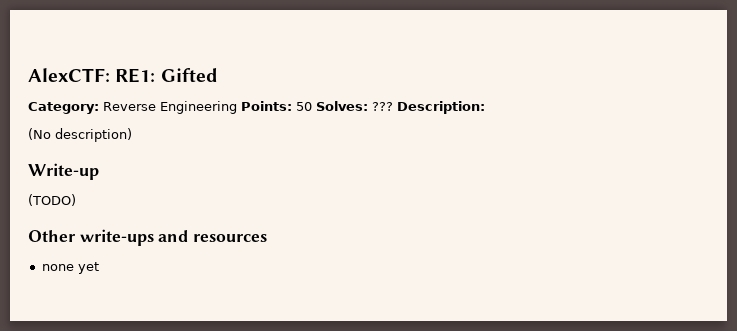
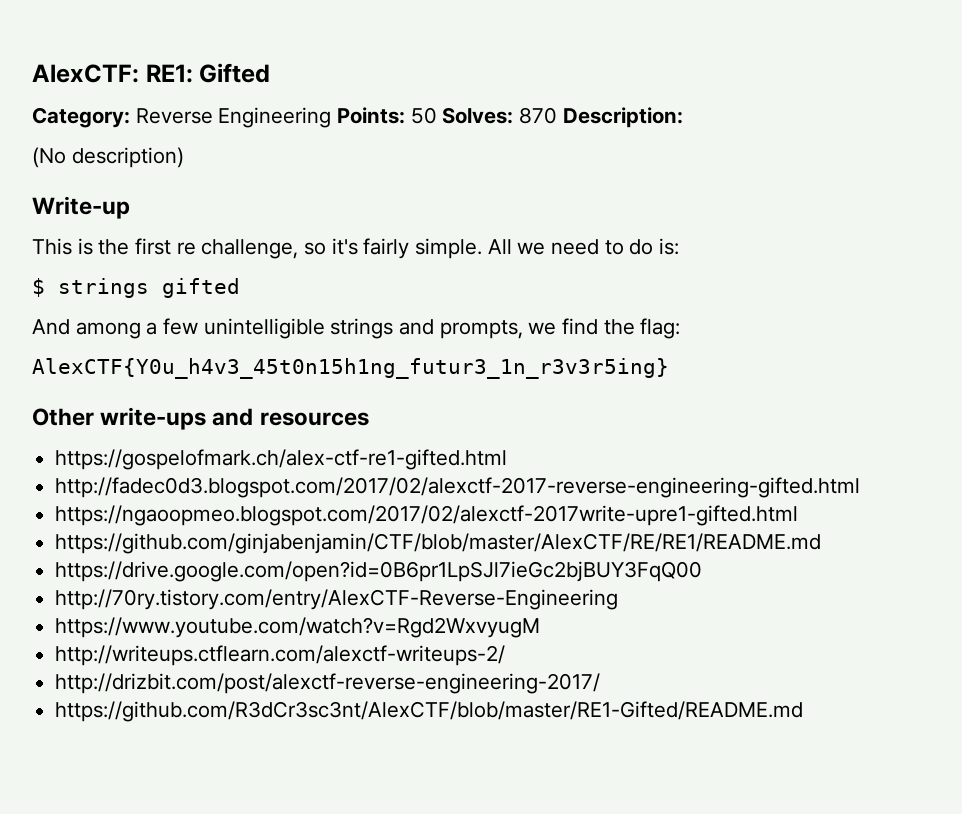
[372,102,393,111] ??? -> [519,107,558,124] 870
[28,194,76,206] [28,229,268,246] [41,262,99,274] (TODO) // Other write-ups and resources // none yet -> [32,238,680,259] [32,278,240,298] [32,318,681,339] [32,358,669,379] [32,407,369,430] [55,449,508,470] [55,477,861,498] [55,505,799,526] [55,533,822,554] [55,561,703,582] [55,589,619,610] [55,617,541,638] [55,645,506,666] [55,673,601,694] [55,701,804,722] This is the first re challenge, so it's fairly simple. All we need to do is: // $ strings gifted // And among a few unintelligible strings and prompts, we find the flag: // AlexCTF{Y0u_h4v3_45t0n15h1ng_futur3_1n_r3v3r5ing} // Other write-ups and resources // https://gospelofmark.ch/alex-ctf-re1-gifted.html // http://fadec0d3.blogspot.com/2017/02/alexctf-2017-reverse-engineering-gifted.html // https://ngaoopmeo.blogspot.com/2017/02/alexctf-2017write-upre1-gifted.html // https://github.com/ginjabenjamin/CTF/blob/master/AlexCTF/RE/RE1/README.md // https://drive.google.com/open?id=0B6pr1LpSJl7ieGc2bjBUY3FqQ00 // http://70ry.tistory.com/entry/AlexCTF-Reverse-Engineering // https://www.youtube.com/watch?v=Rgd2WxvyugM // http://writeups.ctflearn.com/alexctf-writeups-2/ // http://drizbit.com/post/alexctf-reverse-engineering-2017/ // https://github.com/R3dCr3sc3nt/AlexCTF/blob/master/RE1-Gifted/README.md

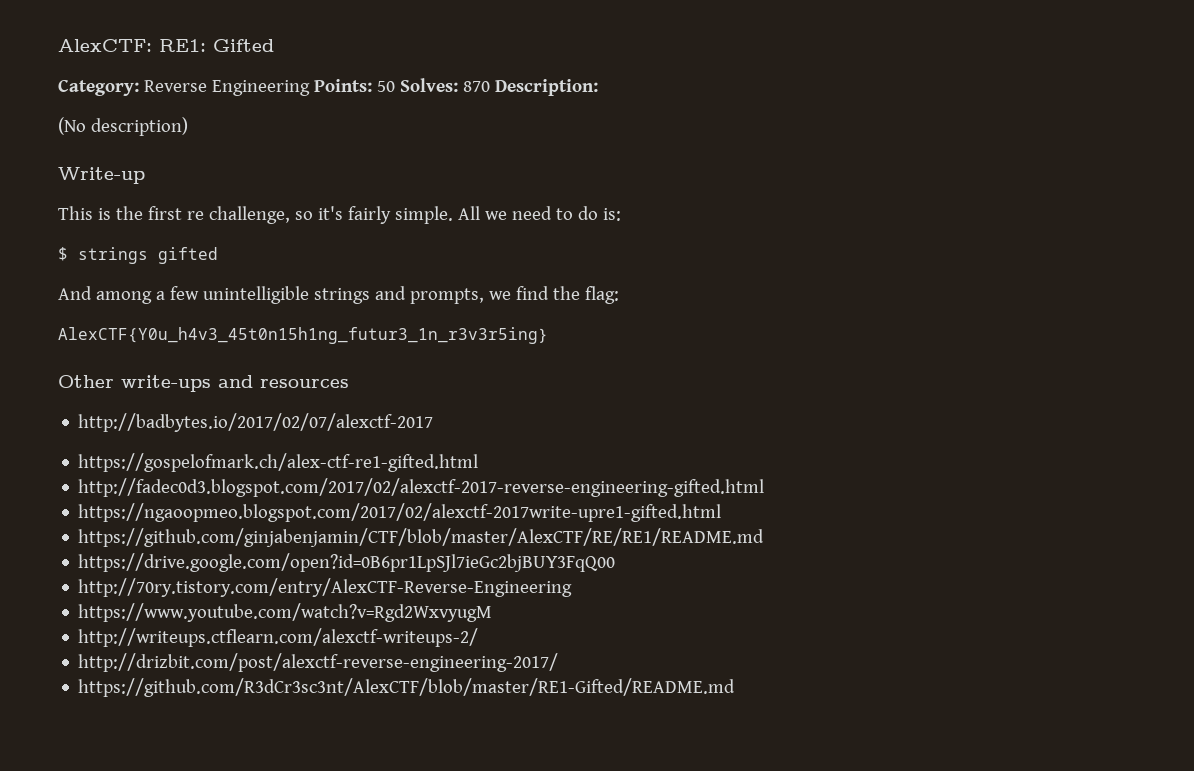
(369, 419) none -> [78,413,434,432] // http://badbytes.io/2017/02/07/alexctf-2017

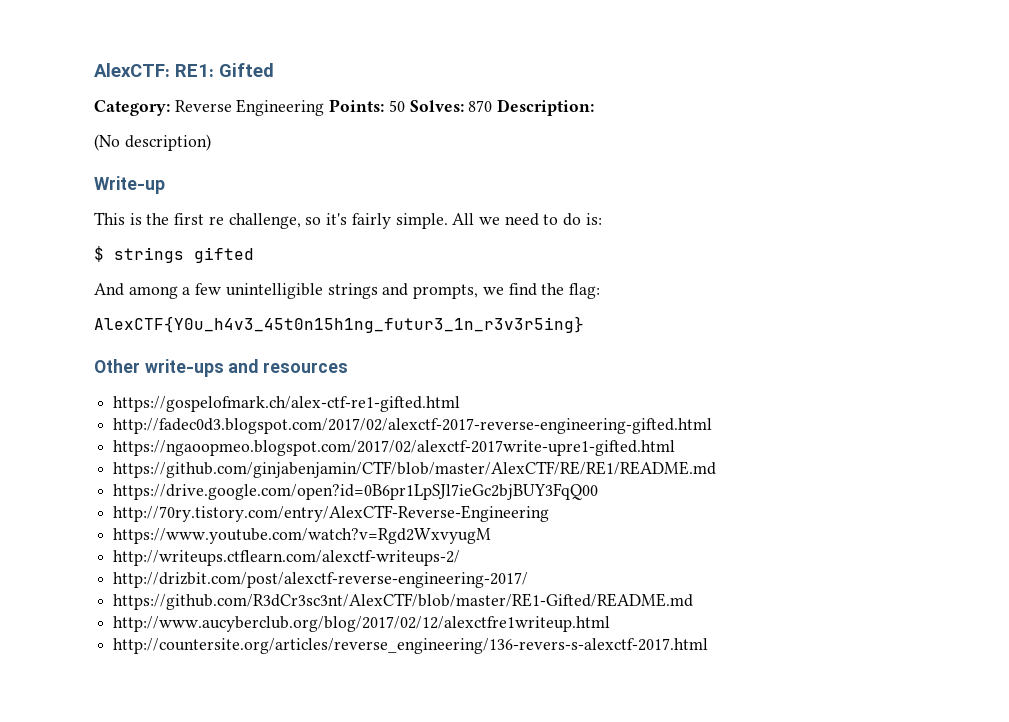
[78,413,434,432] // http://badbytes.io/2017/02/07/alexctf-2017 -> (349, 367) none
(736, 687) none -> [113,616,611,632] [113,638,709,654] // http://www.aucyberclub.org/blog/2017/02/12/alexctfre1writeup.html // http://countersite.org/articles/reverse_engineering/136-revers-s-alexctf-2017.html

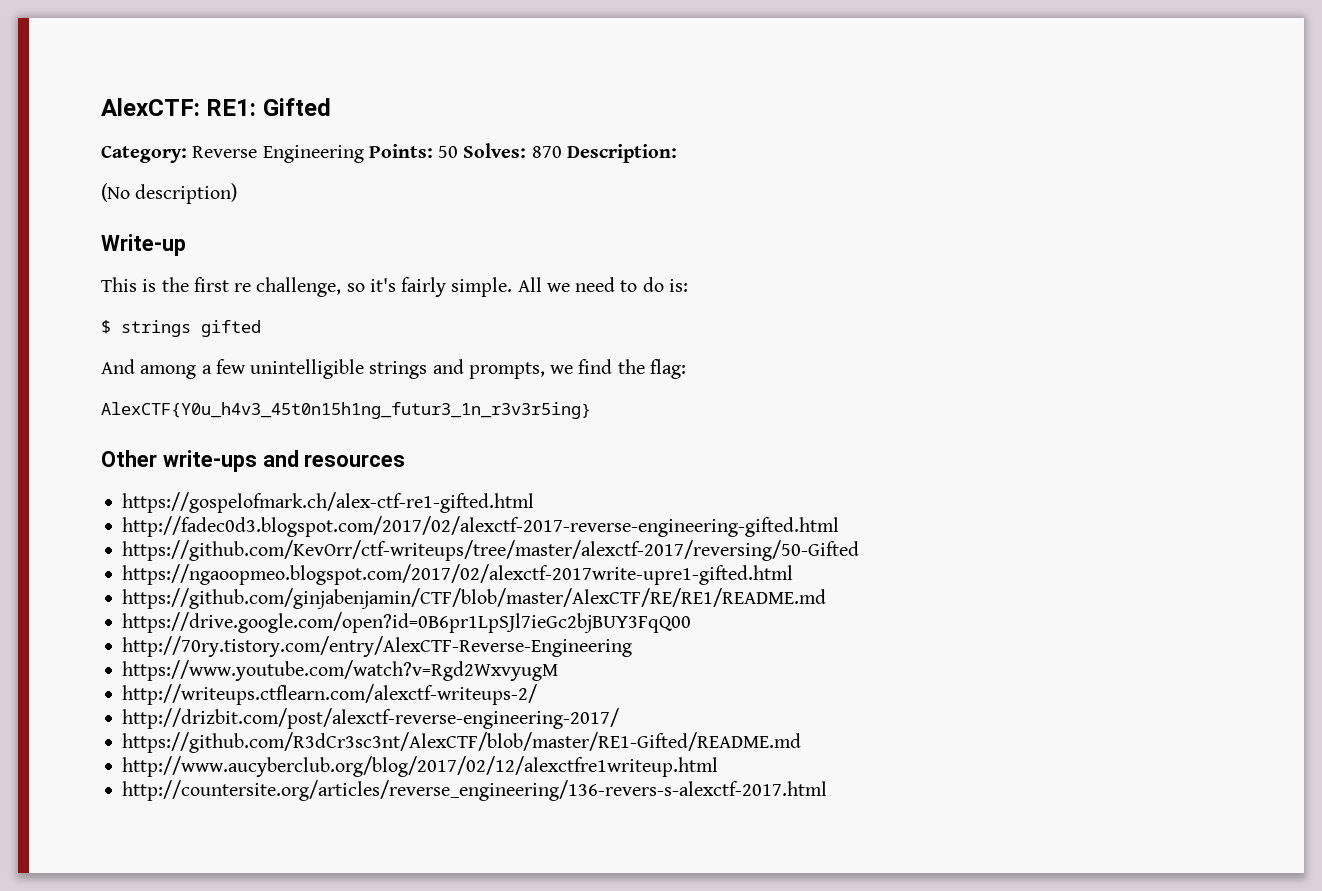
(713, 426) none -> [122,540,860,561] // https://github.com/KevOrr/ctf-writeups/tree/master/alexctf-2017/reversing/50-Gifted

